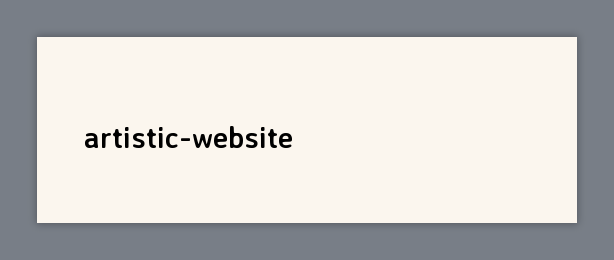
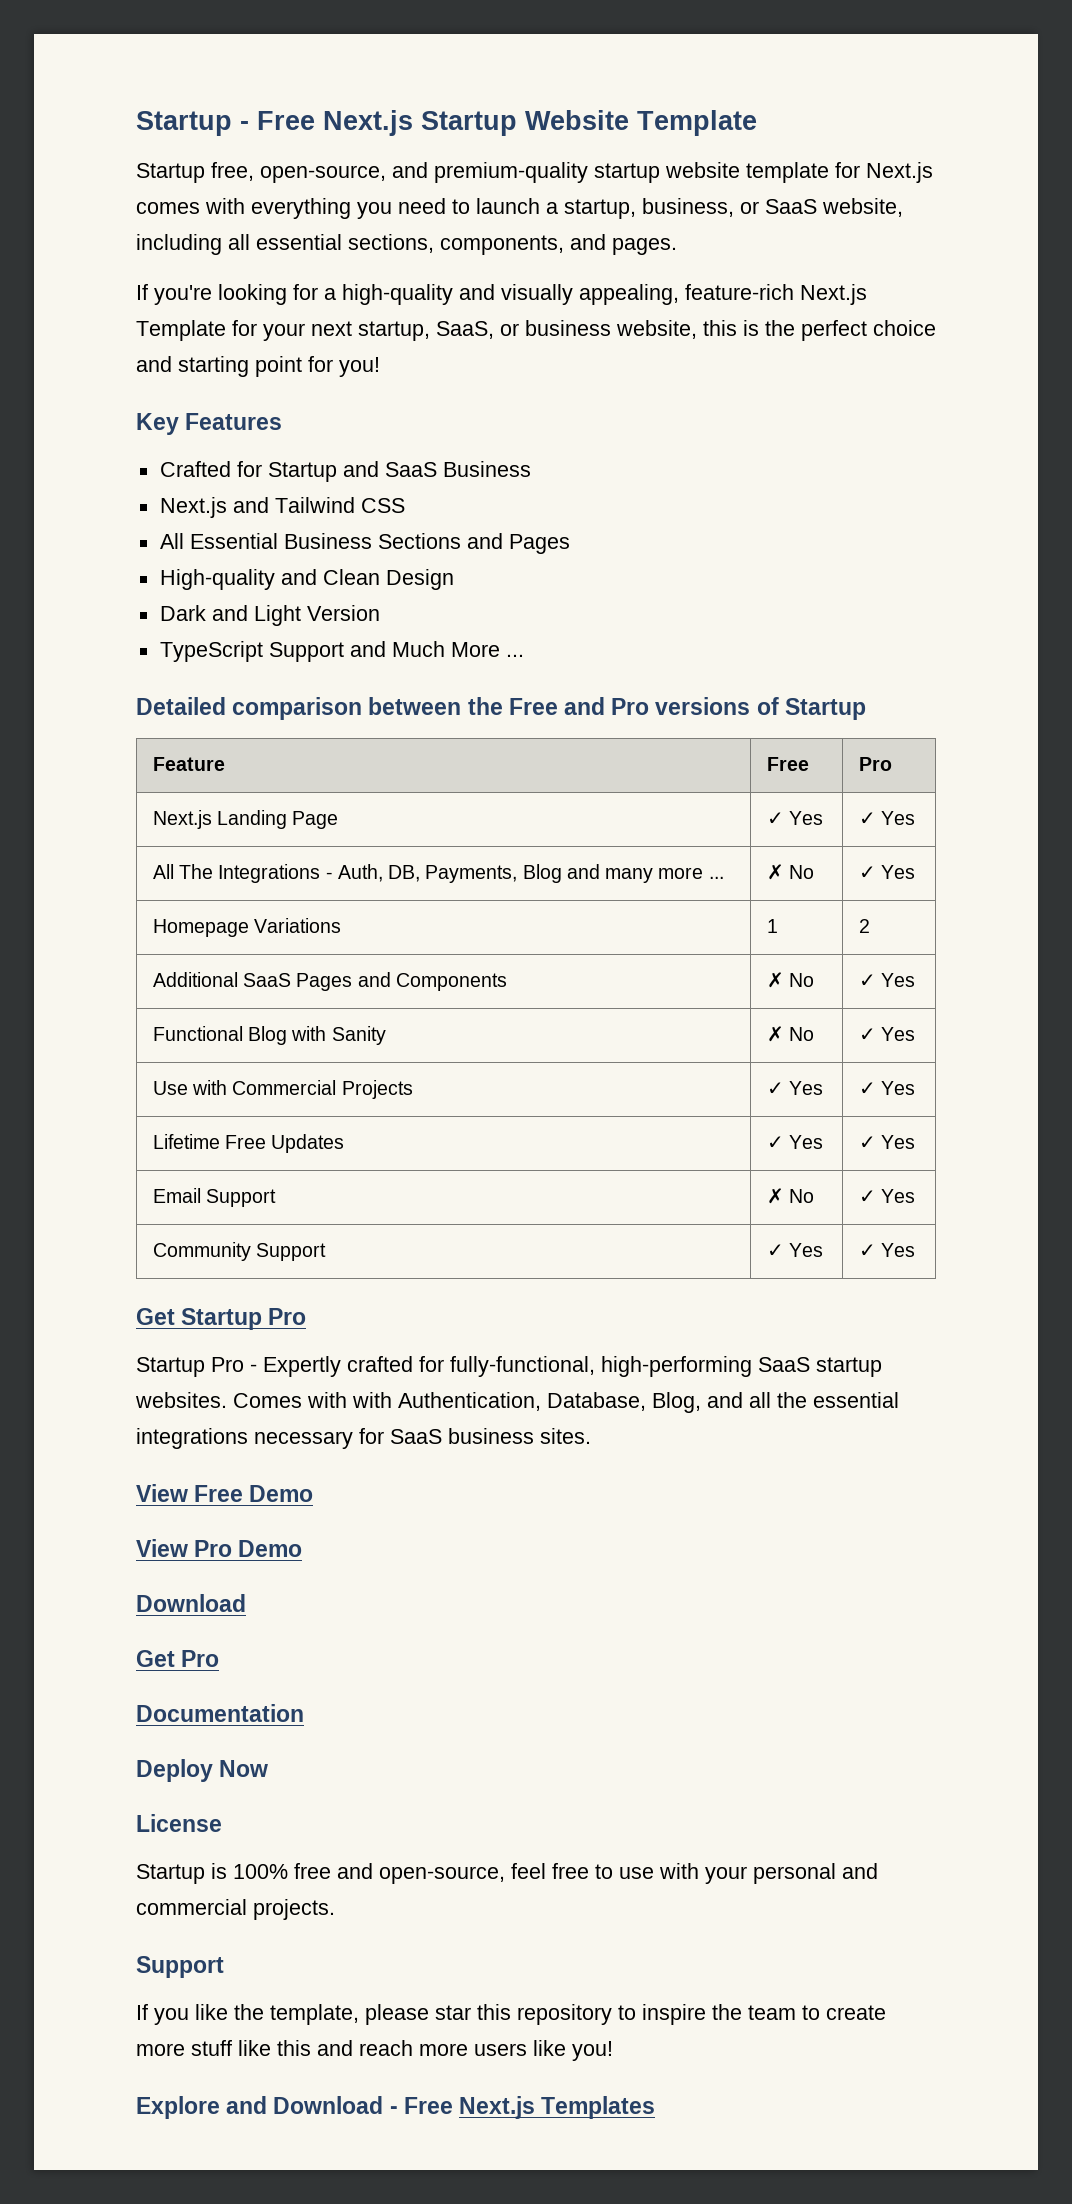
[84,126,293,148] artistic-website -> [136,110,757,136] [136,162,933,183] [136,198,903,219] [136,234,677,255] [136,284,867,305] [136,320,936,341] [136,356,380,377] [136,413,283,435] [159,461,531,482] [159,497,405,518] [159,533,570,554] [159,569,454,590] [159,605,380,626] [159,641,524,662] [136,697,866,720] [152,757,225,771] [766,757,809,771] [858,757,892,771] [152,810,339,829] [766,811,824,825] [858,811,916,825] [152,864,724,883] [766,864,815,880] [858,865,916,879] [152,918,342,937] [766,919,778,933] [858,919,870,933] [152,972,507,991] [766,972,815,988] [858,973,916,987] [152,1026,386,1045] [766,1026,815,1042] [858,1027,916,1041] [152,1080,413,1099] [766,1081,824,1095] [858,1081,916,1095] [152,1134,345,1153] [766,1135,824,1149] [858,1135,916,1149] [152,1188,277,1207] [766,1188,815,1204] [858,1189,916,1203] [152,1242,327,1261] [766,1243,824,1257] [858,1243,916,1257] [136,1308,307,1330] [136,1356,882,1377] [135,1392,899,1413] [136,1428,591,1449] [136,1484,314,1502] [136,1539,303,1557] [136,1594,246,1612] [136,1650,220,1667] [136,1704,304,1722] [136,1759,269,1782] [136,1814,222,1832] [136,1863,878,1884] [136,1899,335,1920] [136,1956,224,1978] [136,2004,886,2025] [136,2040,613,2061] [136,2096,656,2119] Startup - Free Next.js Startup Website Template // Startup free, open-source, and premium-quality startup website template for Next.js comes with everything you need to launch a startup, business, or SaaS website, including all essential sections, components, and pages. // If you're looking for a high-quality and visually appealing, feature-rich Next.js Template for your next startup, SaaS, or business website, this is the perfect choice and starting point for you! // Key Features // Crafted for Startup and SaaS Business // Next.js and Tailwind CSS // All Essential Business Sections and Pages // High-quality and Clean Design // Dark and Light Version // TypeScript Support and Much More ... // Detailed comparison between the Free and Pro versions of Startup // Feature | Free | Pro // Next.js Landing Page | ✓ Yes | ✓ Yes // All The Integrations - Auth, DB, Payments, Blog and many more ... | ✗ No | ✓ Yes // Homepage Variations | 1 | 2 // Additional SaaS Pages and Components | ✗ No | ✓ Yes // Functional Blog with Sanity | ✗ No | ✓ Yes // Use with Commercial Projects | ✓ Yes | ✓ Yes // Lifetime Free Updates | ✓ Yes | ✓ Yes // Email Support | ✗ No | ✓ Yes // Community Support | ✓ Yes | ✓ Yes // Get Startup Pro // Startup Pro - Expertly crafted for fully-functional, high-performing SaaS startup websites. Comes with with Authentication, Database, Blog, and all the essential integrations necessary for SaaS business sites. // View Free Demo // View Pro Demo // Download // Get Pro // Documentation // Deploy Now // License // Startup is 100% free and open-source, feel free to use with your personal and commercial projects. // Support // If you like the template, please star this repository to inspire the team to create more stuff like this and reach more users like you! // Explore and Download - Free Next.js Templates

